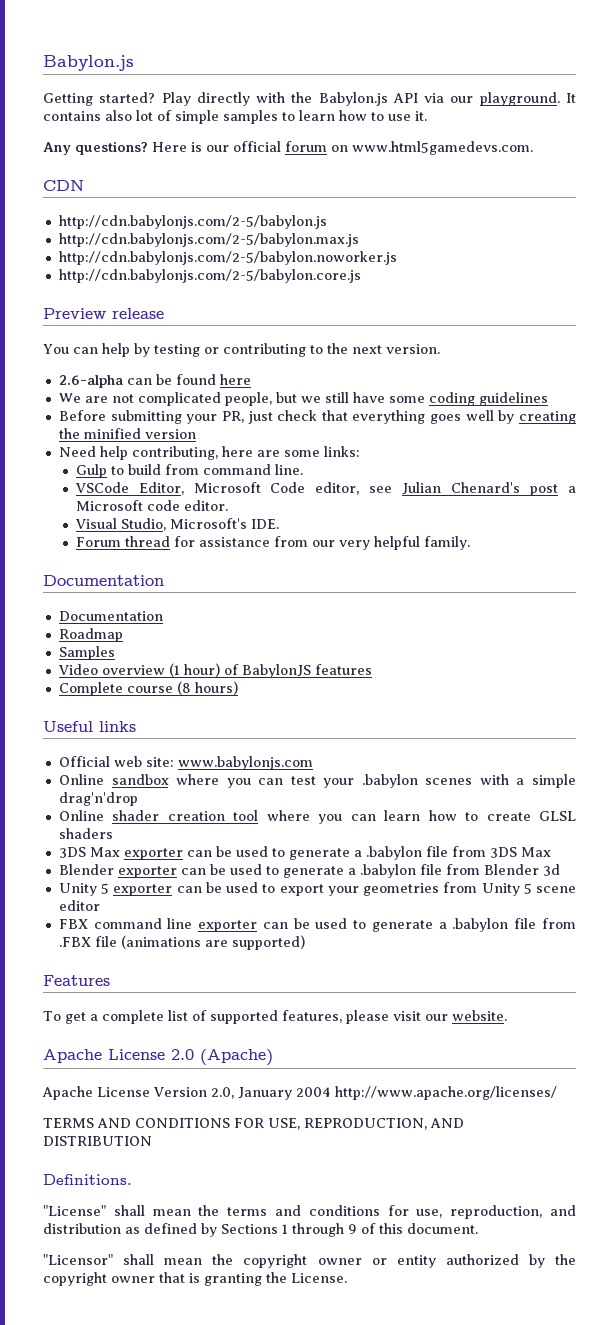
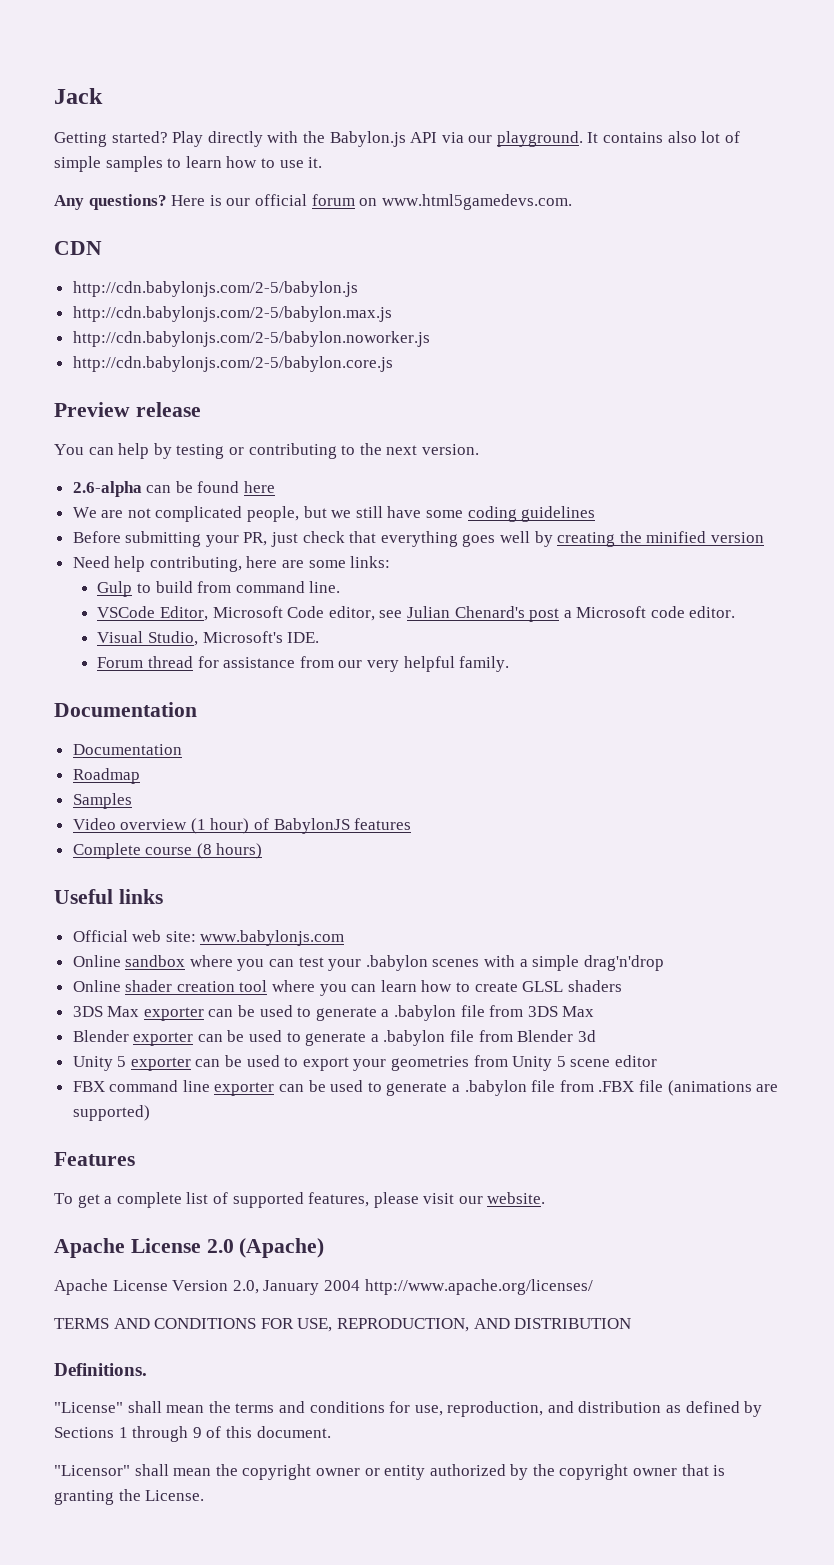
[43,55,134,71] Babylon.js -> [54,88,103,104] Jack

